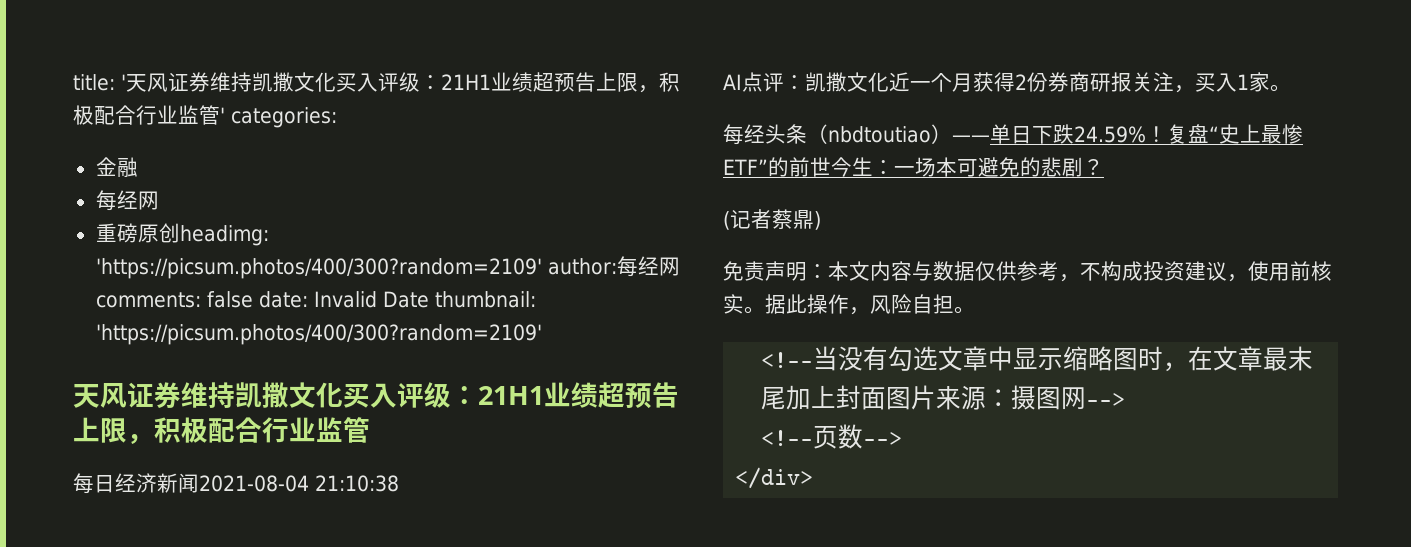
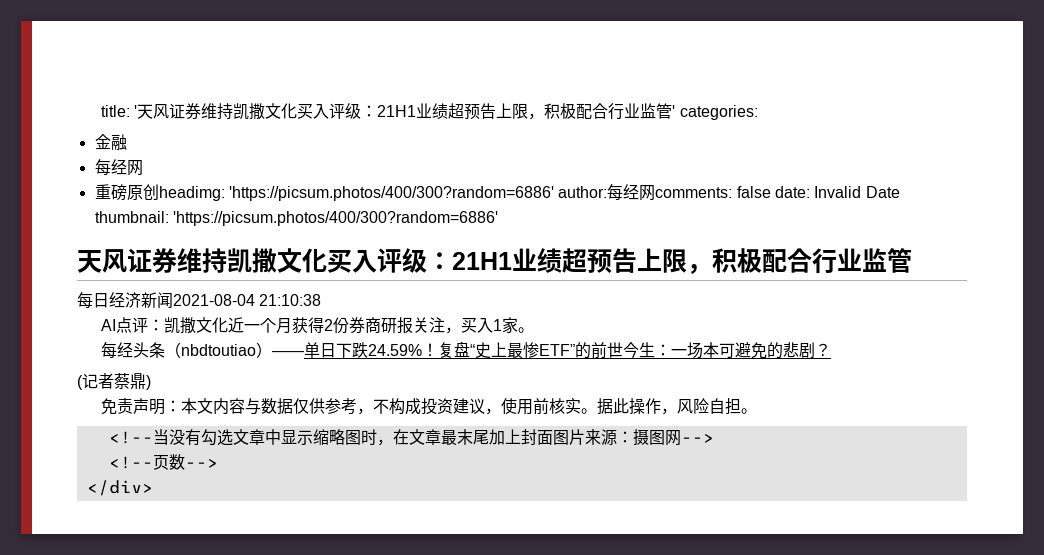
[95,258,542,279] 'https://picsum.photos/400/300?random=2109' -> [228,186,554,201] 'https://picsum.photos/400/300?random=6886'
[95,324,542,345] 'https://picsum.photos/400/300?random=2109' -> [172,211,498,226] 'https://picsum.photos/400/300?random=6886'

